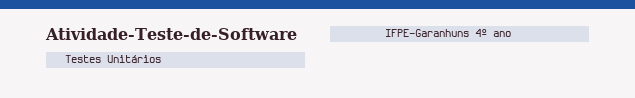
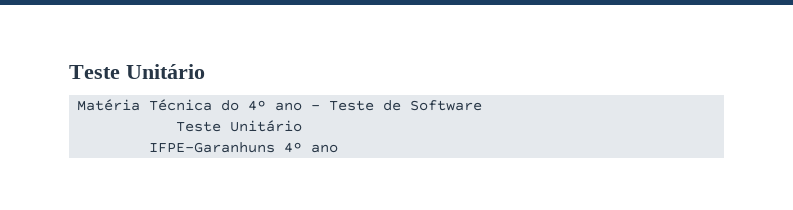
[45,28,297,40] [64,55,161,63] Atividade-Teste-de-Software // Testes Unitários -> [69,64,205,79] [77,99,483,111] [176,120,303,132] Teste Unitário // Matéria Técnica do 4º ano - Teste de Software // Teste Unitário

